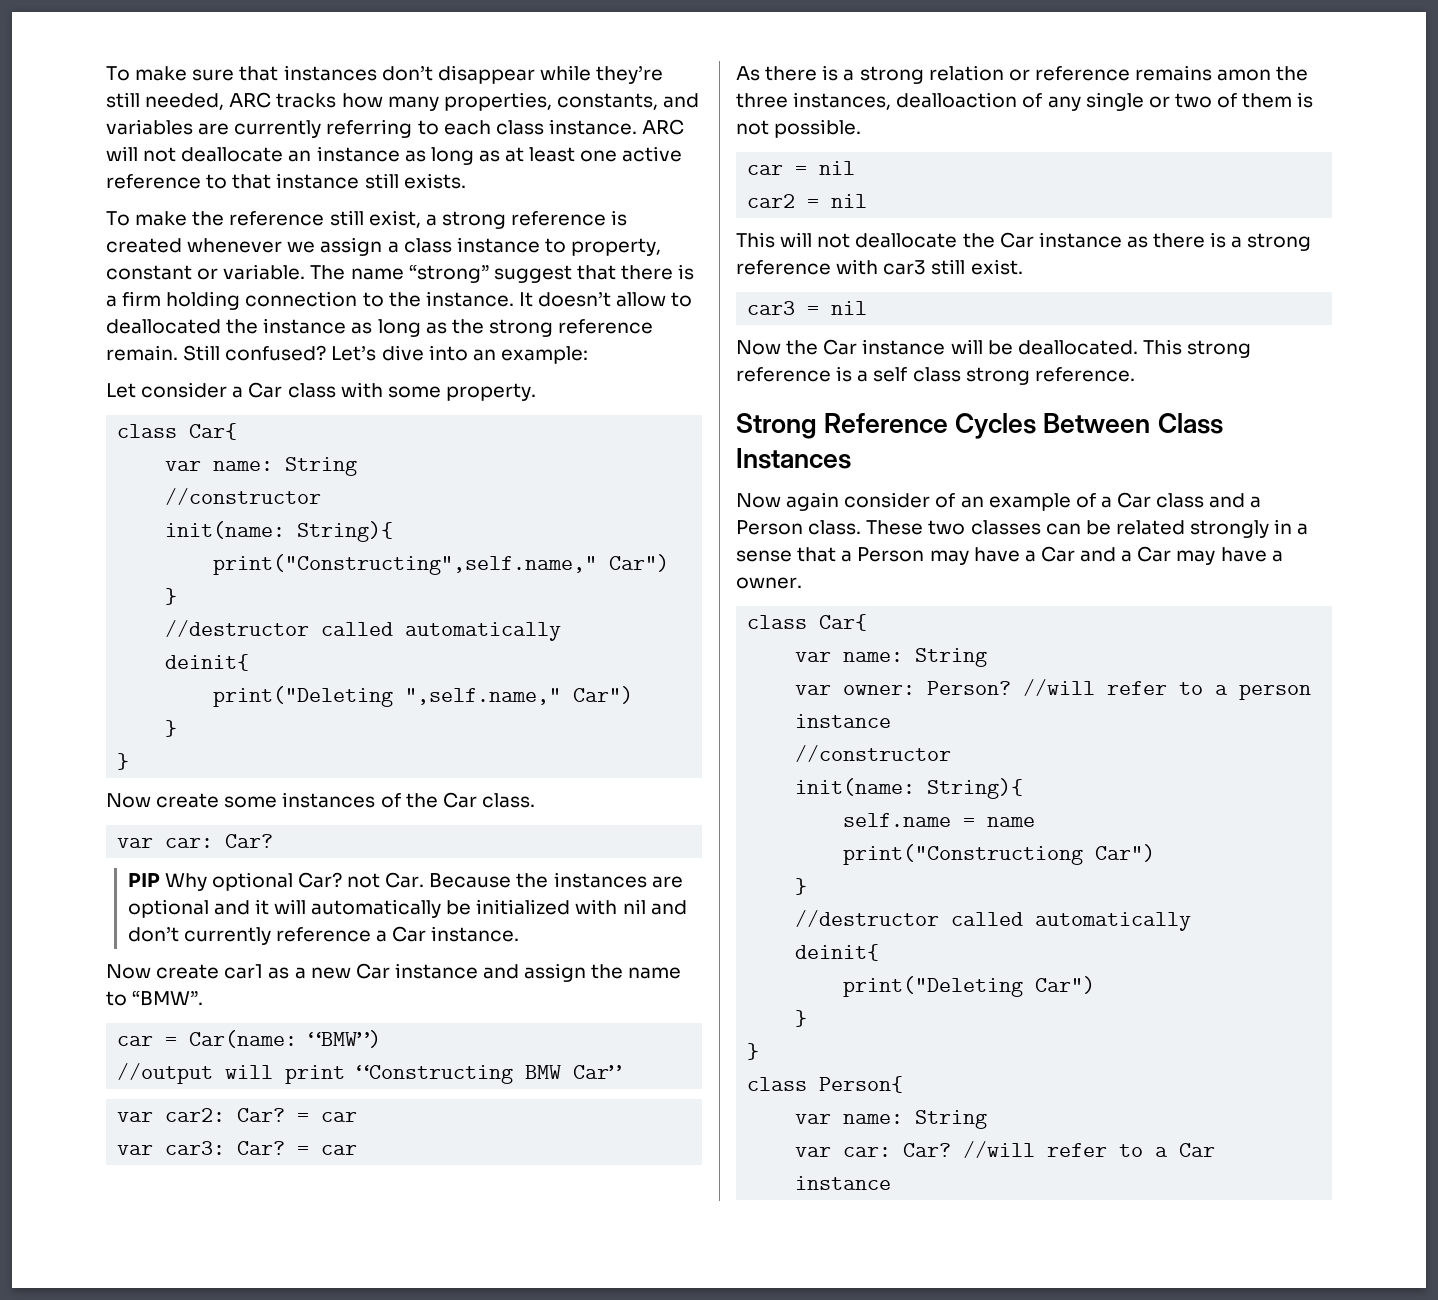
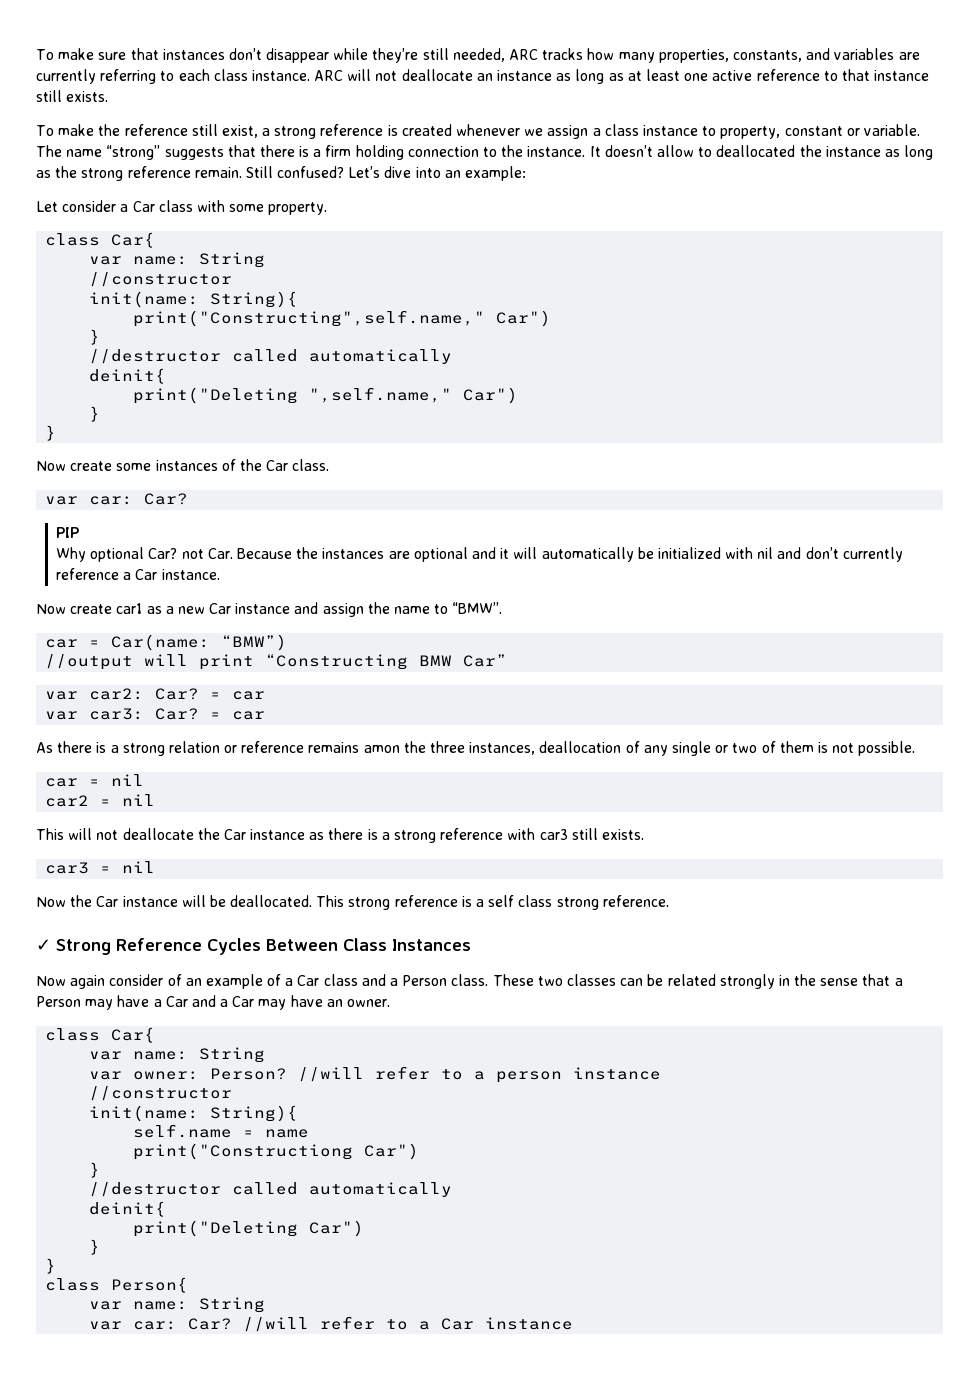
[493,265,572,283] suggest -> [164,147,224,160] suggests
(160, 880) none -> (80, 532) //
[896,92,1018,108] dealloaction -> [539,741,622,753] deallocation
[970,259,1023,275] exist. -> [601,829,644,840] exists.
(1135, 374) none -> [36,939,51,951] ✓
[1297,523,1309,535] a -> [794,974,817,986] the
[1271,550,1283,562] a -> [326,999,343,1007] an

